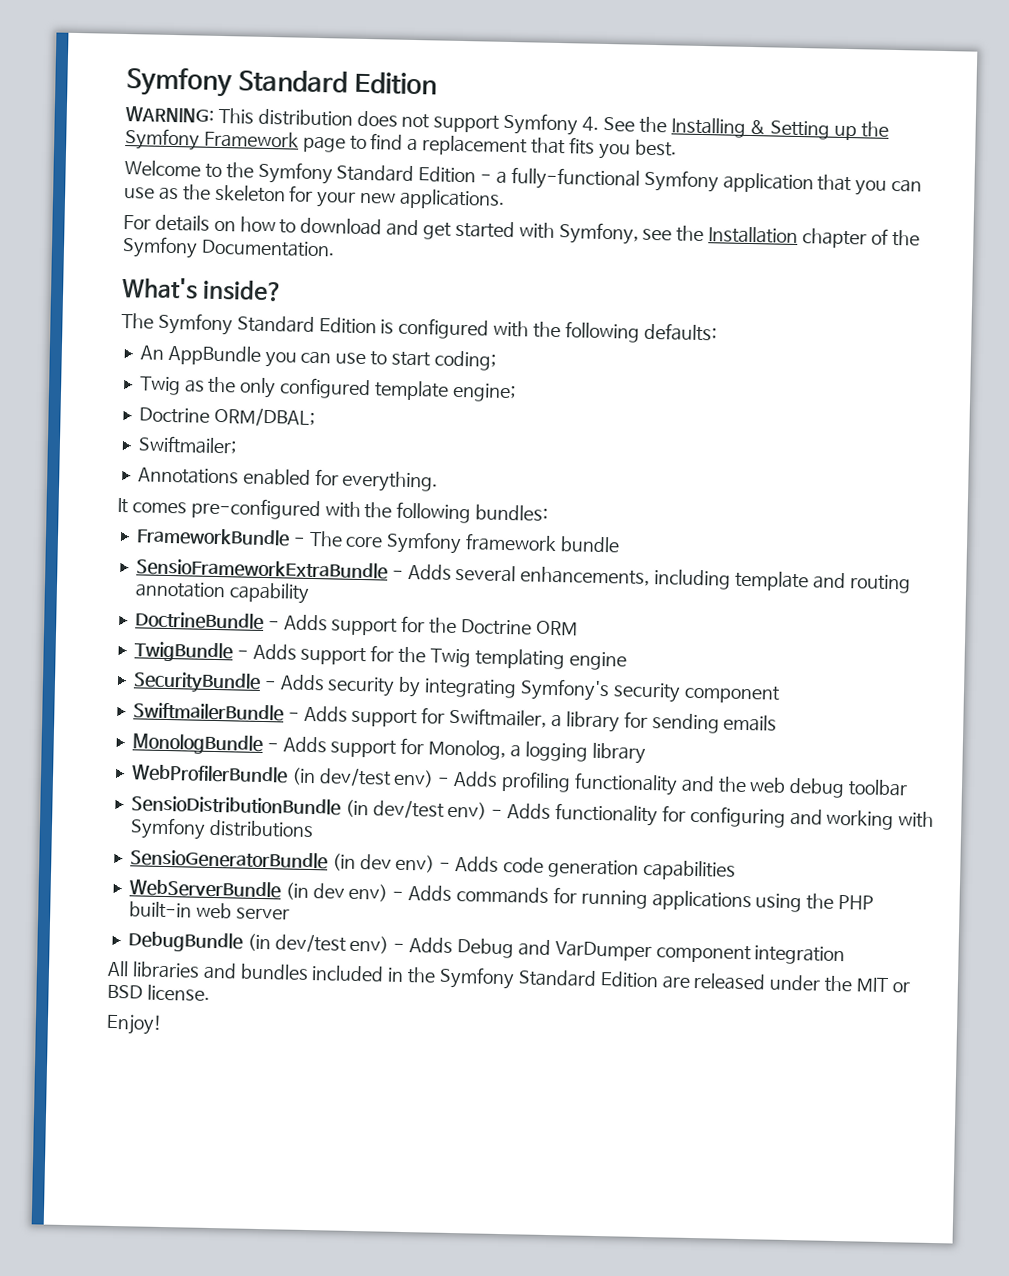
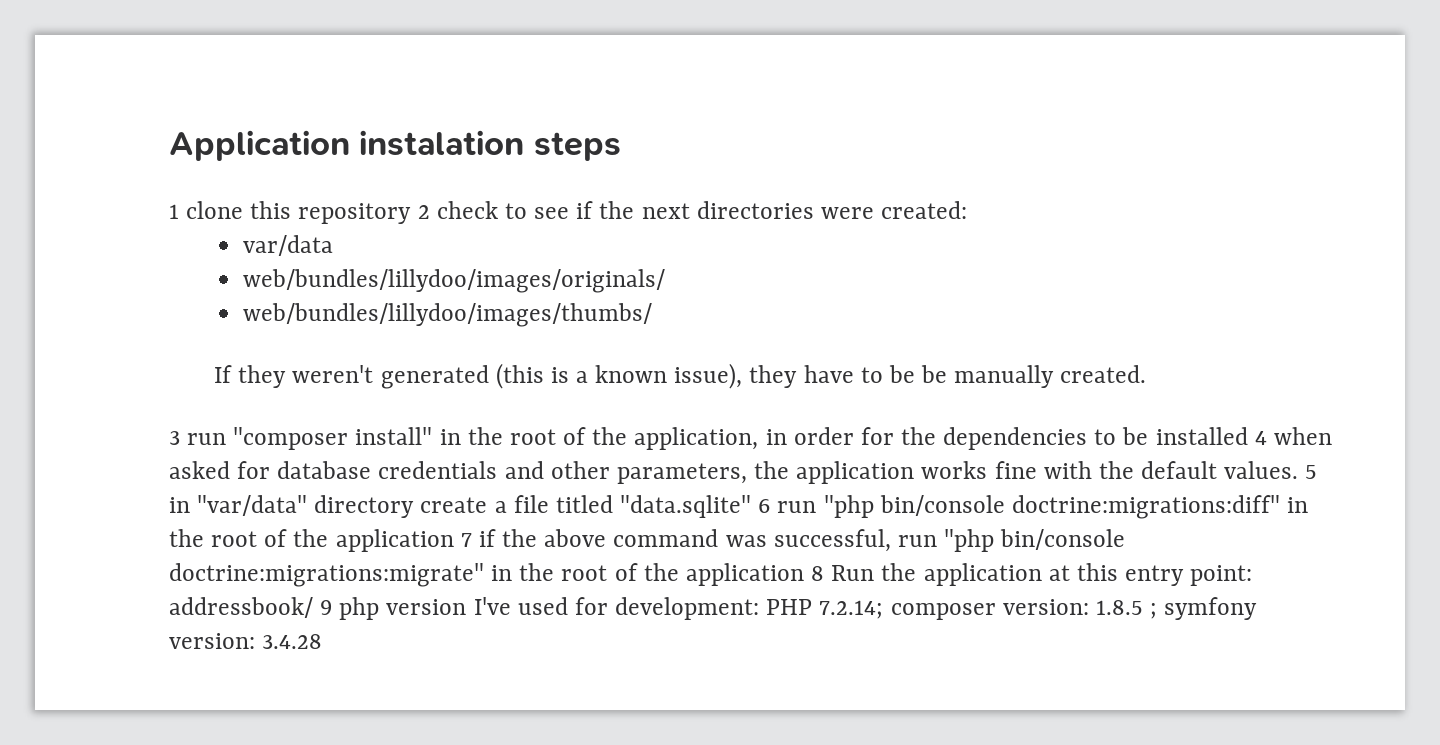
[126,67,437,98] [125,106,890,141] [125,128,677,160] [124,160,923,196] [124,184,506,210] [123,214,920,249] [122,235,335,259] [121,276,284,302] [121,312,717,343] [139,344,496,371] [138,376,516,403] [138,406,315,428] [137,435,237,455] [137,467,439,493] [117,497,549,524] [135,527,620,555] [135,558,911,594] [134,581,310,604] [134,611,578,636] [133,641,627,671] [132,671,781,704] [132,702,778,734] [131,733,646,764] [130,764,909,799] [130,795,935,831] [129,817,314,840] [129,849,736,881] [128,879,875,913] [128,901,290,920] [127,931,846,966] [107,960,910,993] [107,984,210,1001] [106,1013,163,1035] Symfony Standard Edition // WARNING: This distribution does not support Symfony 4. See the Installing & Setting up the Symfony Framework page to find a replacement that fits you best. // Welcome to the Symfony Standard Edition - a fully-functional Symfony application that you can use as the skeleton for your new applications. // For details on how to download and get started with Symfony, see the Installation chapter of the Symfony Documentation. // What's inside? // The Symfony Standard Edition is configured with the following defaults: // An AppBundle you can use to start coding; // Twig as the only configured template engine; // Doctrine ORM/DBAL; // Swiftmailer; // Annotations enabled for everything. // It comes pre-configured with the following bundles: // FrameworkBundle - The core Symfony framework bundle // SensioFrameworkExtraBundle - Adds several enhancements, including template and routing annotation capability // DoctrineBundle - Adds support for the Doctrine ORM // TwigBundle - Adds support for the Twig templating engine // SecurityBundle - Adds security by integrating Symfony's security component // SwiftmailerBundle - Adds support for Swiftmailer, a library for sending emails // MonologBundle - Adds support for Monolog, a logging library // WebProfilerBundle (in dev/test env) - Adds profiling functionality and the web debug toolbar // SensioDistributionBundle (in dev/test env) - Adds functionality for configuring and working with Symfony distributions // SensioGeneratorBundle (in dev env) - Adds code generation capabilities // WebServerBundle (in dev env) - Adds commands for running applications using the PHP built-in web server // DebugBundle (in dev/test env) - Adds Debug and VarDumper component integration // All libraries and bundles included in the Symfony Standard Edition are released under the MIT or BSD license. // Enjoy! -> [169,130,621,161] [169,201,968,224] [243,235,334,256] [243,269,666,293] [243,303,653,327] [214,363,1147,389] [169,427,1332,450] [169,461,1318,484] [169,495,1309,519] [169,529,1126,552] [169,563,1253,587] [169,597,1258,620] [169,633,323,649] Application instalation steps // 1 clone this repository 2 check to see if the next directories were created: // var/data // web/bundles/lillydoo/images/originals/ // web/bundles/lillydoo/images/thumbs/ // If they weren't generated (this is a known issue), they have to be be manually created. // 3 run "composer install" in the root of the application, in order for the dependencies to be installed 4 when asked for database credentials and other parameters, the application works fine with the default values. 5 in "var/data" directory create a file titled "data.sqlite" 6 run "php bin/console doctrine:migrations:diff" in the root of the application 7 if the above command was successful, run "php bin/console doctrine:migrations:migrate" in the root of the application 8 Run the application at this entry point: addressbook/ 9 php version I've used for development: PHP 7.2.14; composer version: 1.8.5 ; symfony version: 3.4.28

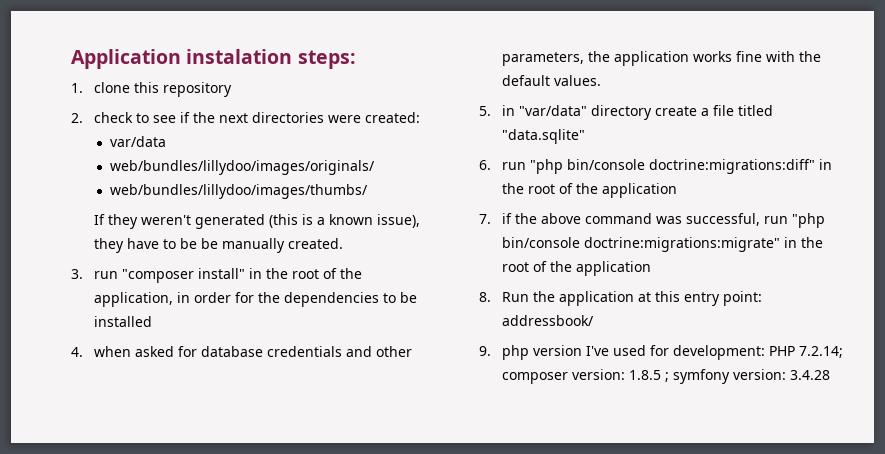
[533,132,621,161] [169,204,179,219] steps // 1 -> [297,50,356,69] [71,83,83,93] steps: // 1.
[417,205,430,219] 2 -> [71,113,83,123] // 2.
[169,431,180,445] 3 -> [71,269,83,279] 3.
[1254,431,1267,445] 4 -> [71,347,83,357] // 4.
[1305,465,1318,479] 5 -> [479,106,491,116] // 5.
[758,499,771,513] 6 -> [479,160,491,170] // 6.
[460,533,472,547] 7 -> [479,214,491,224] // 7.
[811,566,825,581] 8 -> [479,292,491,302] // 8.
[320,600,333,615] 9 -> [479,346,491,356] // 9.

